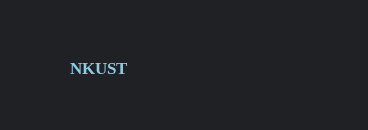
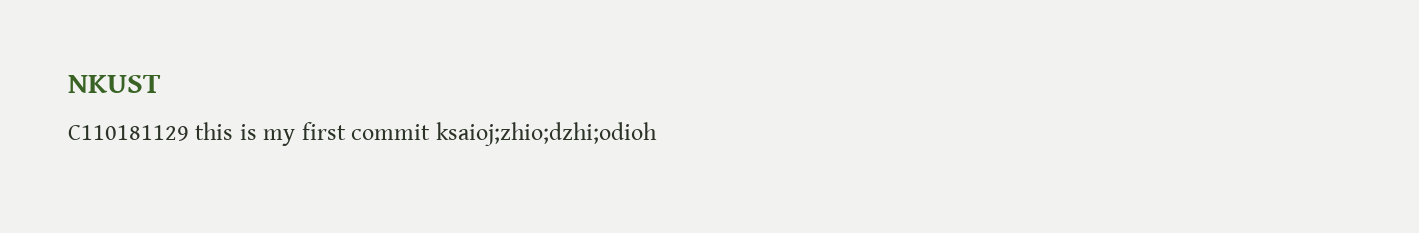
(128, 68) none -> [68,122,657,146] // C110181129 this is my first commit ksaioj;zhio;dzhi;odioh

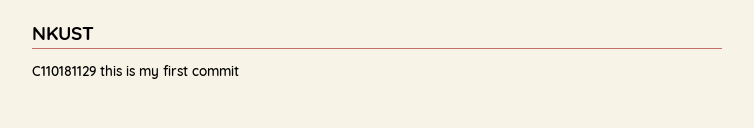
[435,122,657,146] ksaioj;zhio;dzhi;odioh -> (239, 70) none

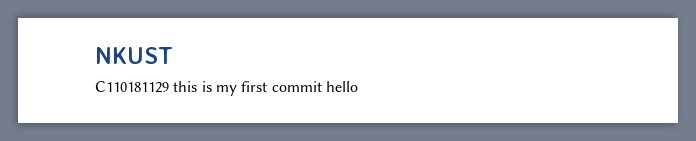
(239, 70) none -> [325,81,358,92] hello

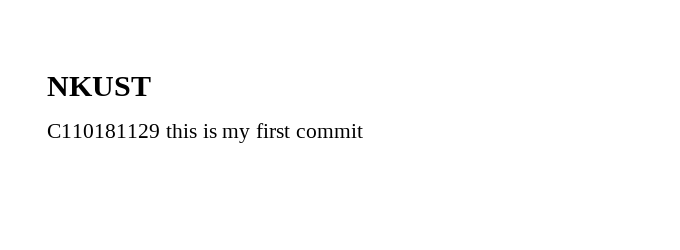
[325,81,358,92] hello -> (364, 131) none

